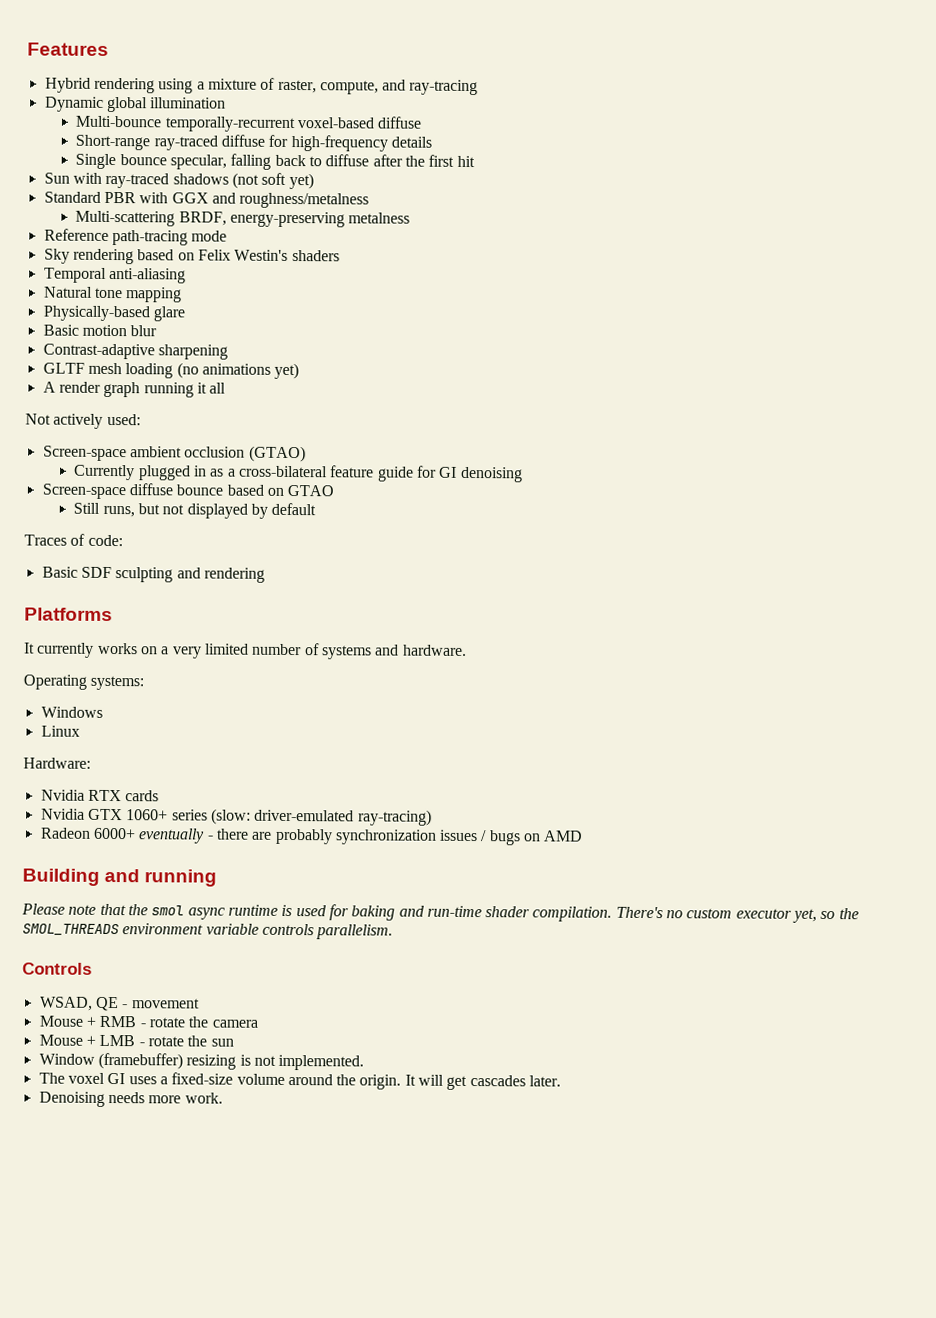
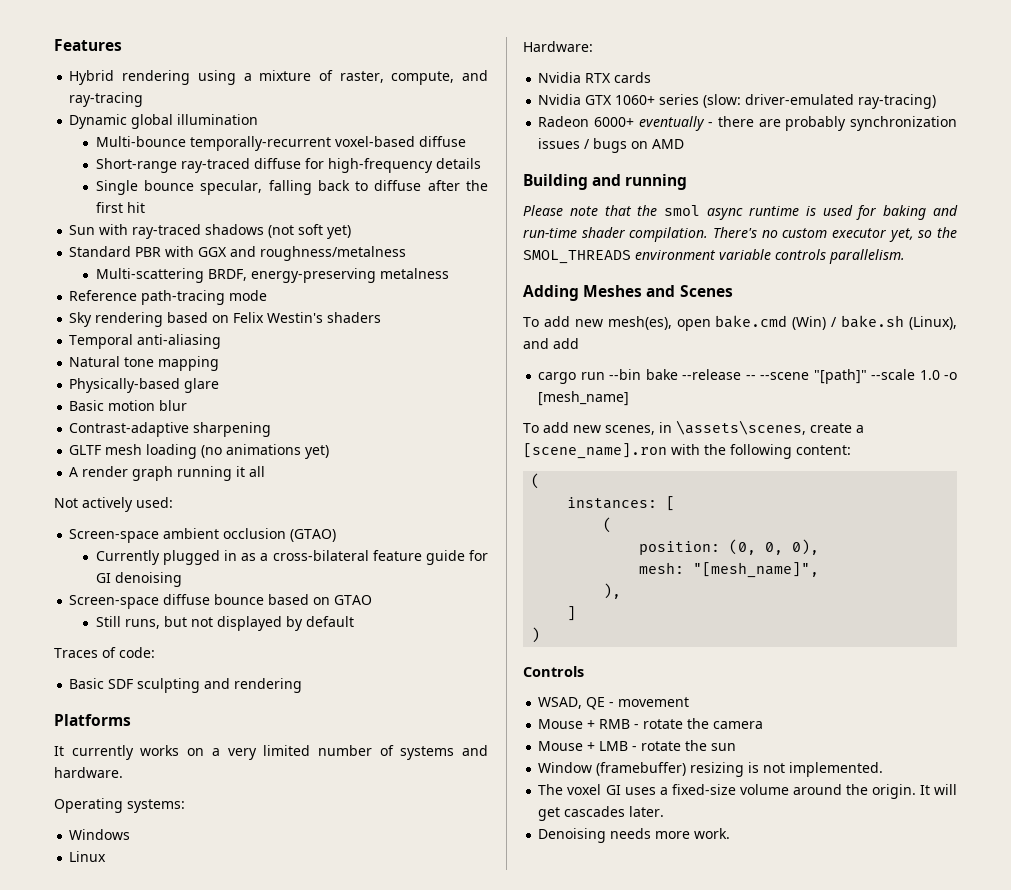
(394, 932) none -> [523,285,733,301] [523,315,958,331] [523,338,579,349] [538,369,957,384] [538,391,630,406] [523,420,864,435] [523,443,851,459] [531,473,541,489] [567,496,676,511] [603,517,613,533] [639,539,820,555] [639,562,820,578] [603,583,622,599] [567,606,577,621] [531,627,541,643] // Adding Meshes and Scenes // To add new mesh(es), open bake.cmd (Win) / bake.sh (Linux), and add // cargo run --bin bake --release -- --scene "[path]" --scale 1.0 -o [mesh_name] // To add new scenes, in \assets\scenes, create a [scene_name].ron with the following content: // ( // instances: [ // ( // position: (0, 0, 0), // mesh: "[mesh_name]", // ), // ] // )

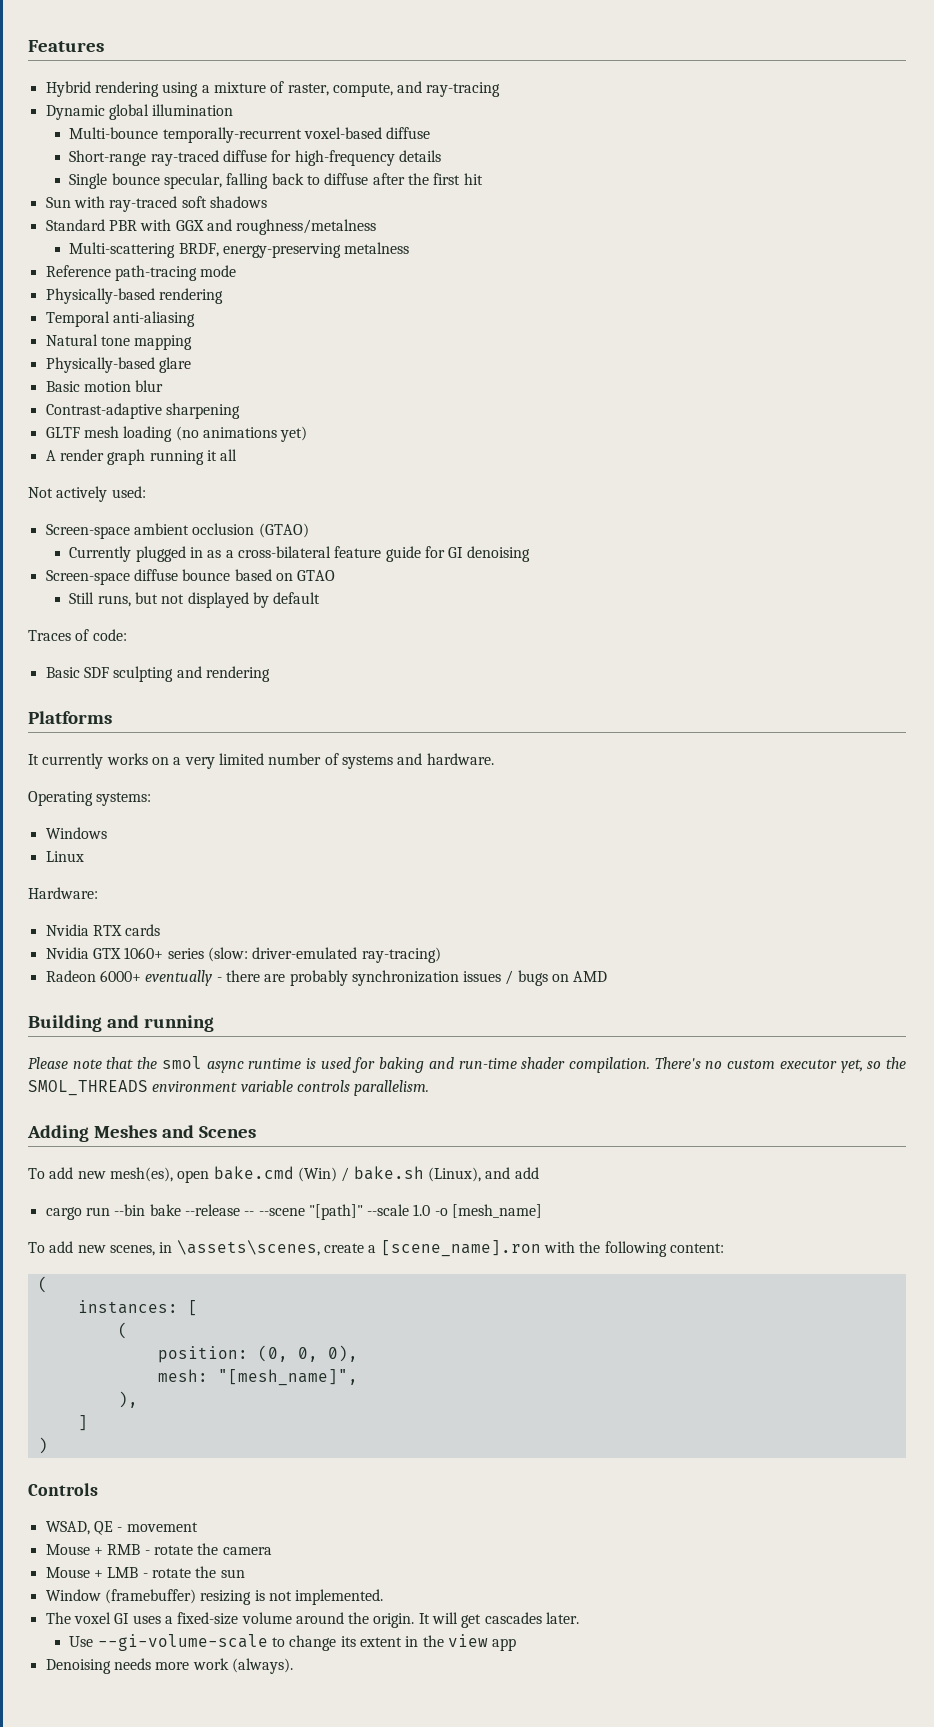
(202, 231) none -> [181,196,207,208] soft
[268,224,352,239] (not soft yet) -> (267, 202) none
[69,312,382,327] Sky rendering based on Felix Westin's shaders -> [45,288,223,304] Physically-based rendering
(665, 811) none -> [69,1634,517,1651] // Use --gi-volume-scale to change its extent in the view app
[694,828,731,839] work. -> [192,1658,293,1674] work (always).

